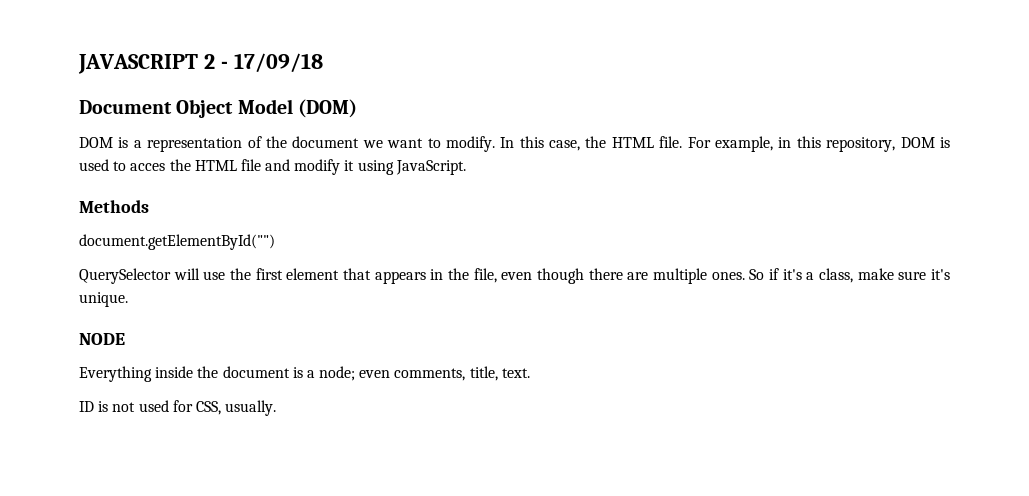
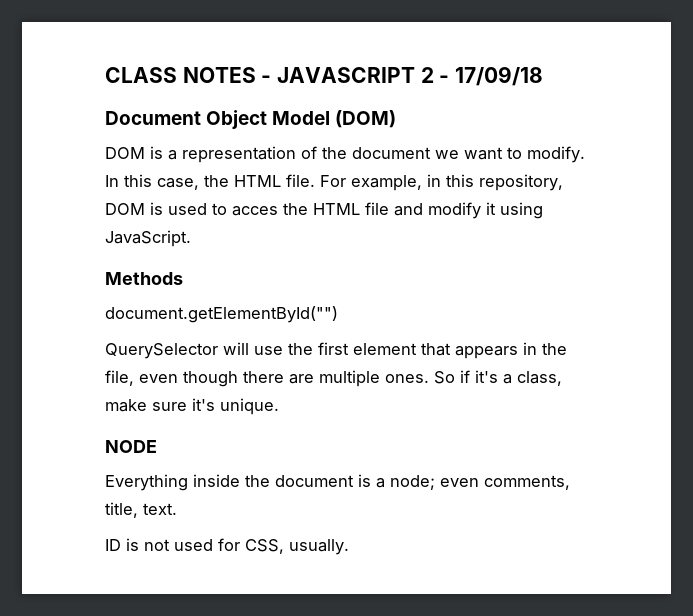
(78, 64) none -> [105,67,272,83] CLASS NOTES -

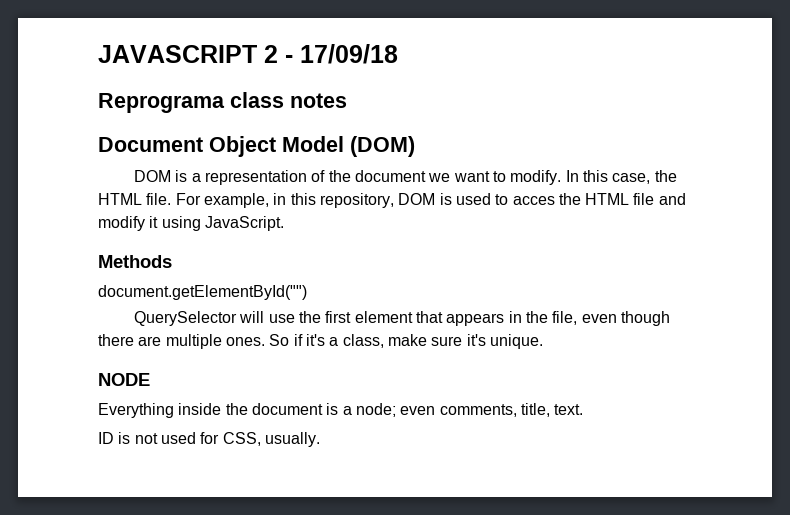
[105,67,272,83] CLASS NOTES - -> (98, 54) none
(544, 76) none -> [98,92,347,113] // Reprograma class notes

